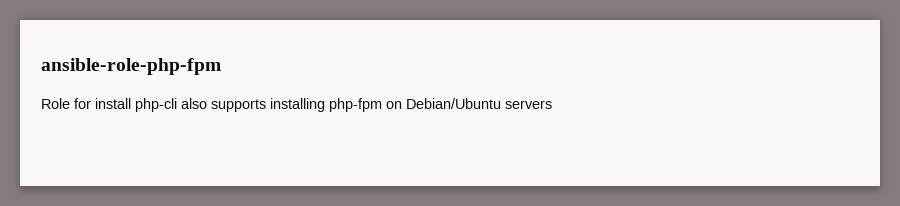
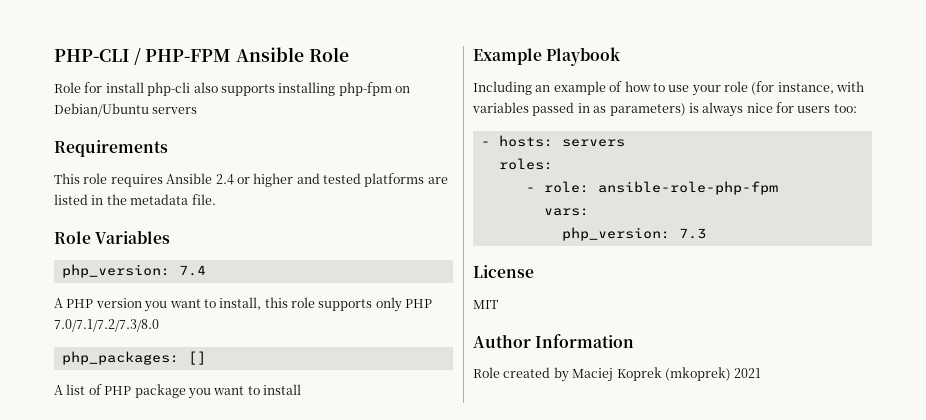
[41,58,221,75] ansible-role-php-fpm -> [54,47,349,65] PHP-CLI / PHP-FPM Ansible Role
(552, 104) none -> [54,140,168,157] [54,173,448,187] [54,194,216,205] [54,230,171,244] [61,264,206,278] [54,297,433,312] [54,319,159,332] [61,351,206,365] [54,384,301,399] [473,47,622,66] [473,81,865,96] [472,102,857,117] [480,135,625,147] [498,158,553,170] [525,181,778,195] [543,208,589,216] [561,227,706,241] [473,265,534,278] [473,300,498,309] [473,334,635,348] [473,367,762,382] // Requirements // This role requires Ansible 2.4 or higher and tested platforms are listed in the metadata file. // Role Variables // php_version: 7.4 // A PHP version you want to install, this role supports only PHP 7.0/7.1/7.2/7.3/8.0 // php_packages: [] // A list of PHP package you want to install // Example Playbook // Including an example of how to use your role (for instance, with variables passed in as parameters) is always nice for users too: // - hosts: servers // roles: // - role: ansible-role-php-fpm // vars: // php_version: 7.3 // License // MIT // Author Information // Role created by Maciej Koprek (mkoprek) 2021

